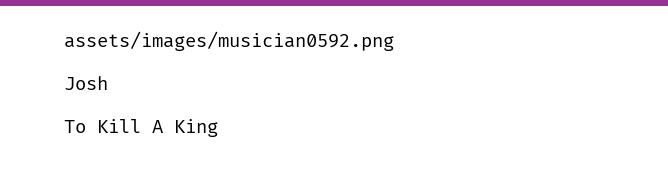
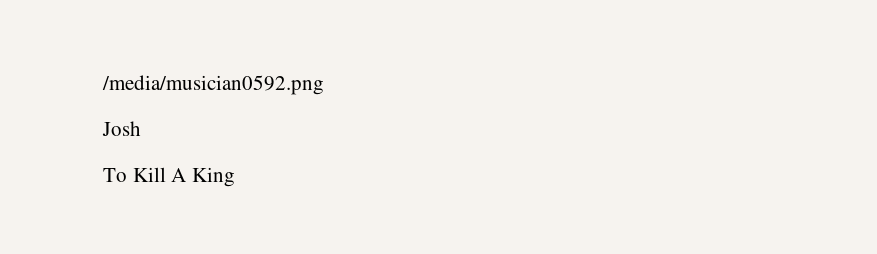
[64,31,394,51] assets/images/musician0592.png -> [102,75,324,95] /media/musician0592.png

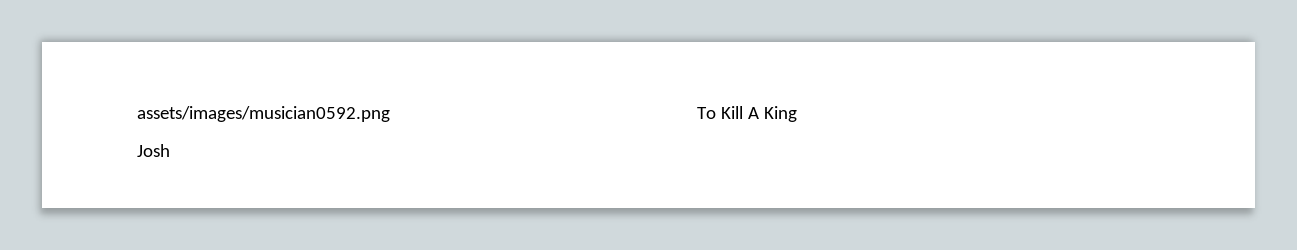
[102,75,324,95] /media/musician0592.png -> [137,106,390,122] assets/images/musician0592.png

